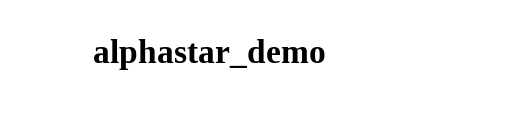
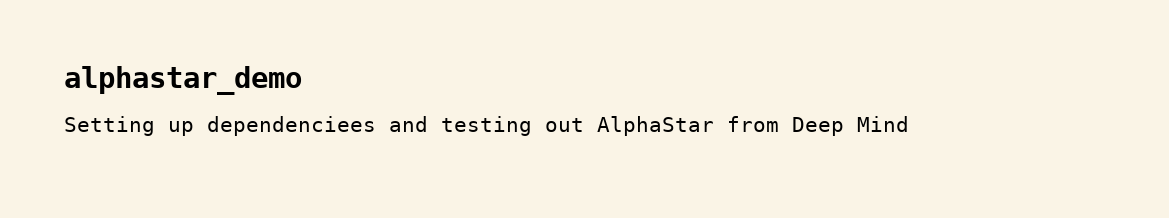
(326, 54) none -> [64,116,909,136] // Setting up dependenciees and testing out AlphaStar from Deep Mind

